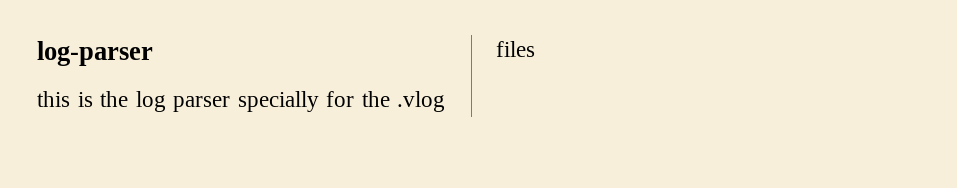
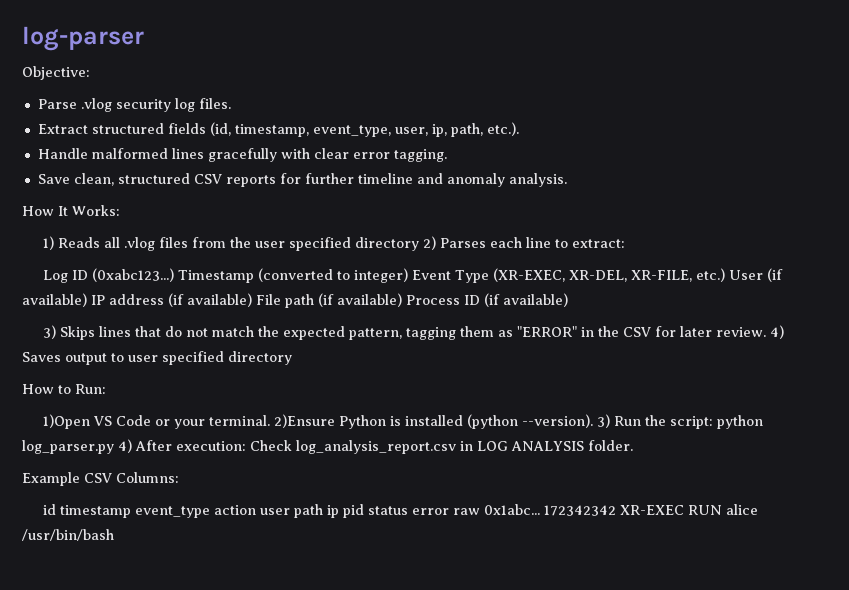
[37,91,445,112] [496,41,535,57] this is the log parser specially for the .vlog files -> [22,66,90,80] [37,98,231,112] [37,122,519,137] [37,148,447,162] [37,173,567,187] [22,205,120,216] [43,236,626,251] [43,268,784,283] [22,293,568,308] [43,325,785,340] [22,351,292,365] [22,384,106,394] [43,414,764,429] [22,439,633,454] [22,472,179,486] [43,504,759,518] [22,529,114,541] Objective: // Parse .vlog security log files. // Extract structured fields (id, timestamp, event_type, user, ip, path, etc.). // Handle malformed lines gracefully with clear error tagging. // Save clean, structured CSV reports for further timeline and anomaly analysis. // How It Works: // 1) Reads all .vlog files from the user specified directory 2) Parses each line to extract: // Log ID (0xabc123...) Timestamp (converted to integer) Event Type (XR-EXEC, XR-DEL, XR-FILE, etc.) User (if available) IP address (if available) File path (if available) Process ID (if available) // 3) Skips lines that do not match the expected pattern, tagging them as "ERROR" in the CSV for later review. 4) Saves output to user specified directory // How to Run: // 1)Open VS Code or your terminal. 2)Ensure Python is installed (python --version). 3) Run the script: python log_parser.py 4) After execution: Check log_analysis_report.csv in LOG ANALYSIS folder. // Example CSV Columns: // id timestamp event_type action user path ip pid status error raw 0x1abc... 172342342 XR-EXEC RUN alice /usr/bin/bash

